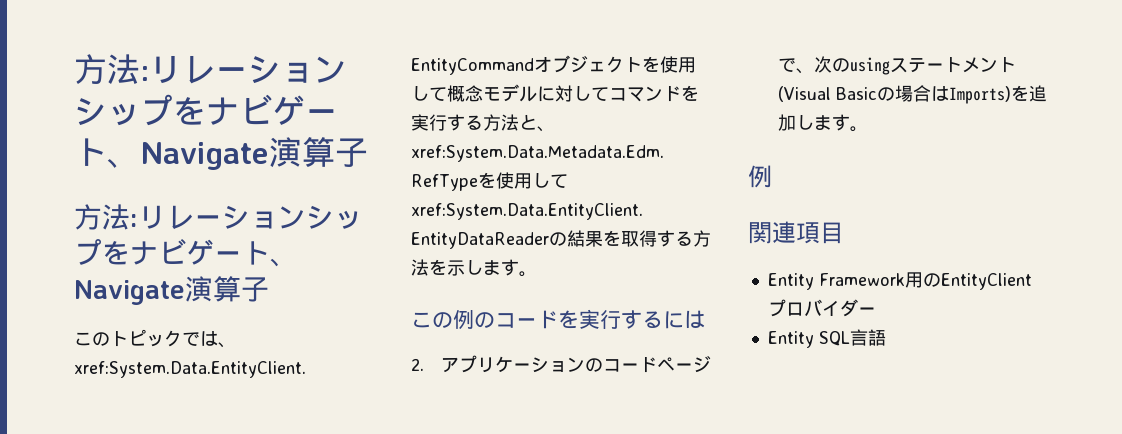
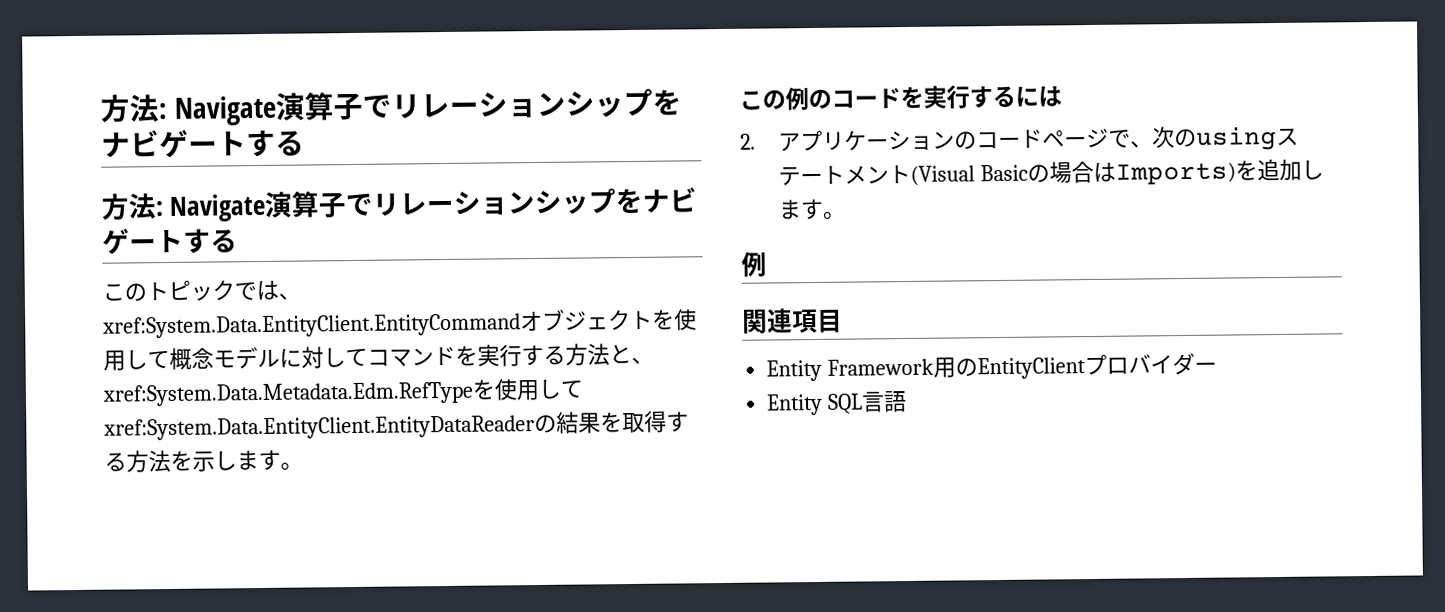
[74,54,347,84] [74,94,338,126] [74,137,368,170] [74,204,362,230] [74,239,298,267] [74,276,269,305] 方法:リレーションシップをナビゲート、Navigate演算子 // 方法:リレーションシップをナビゲート、Navigate演算子 -> [100,88,682,126] [101,129,305,159] [101,187,698,222] [102,228,238,255] 方法: Navigate演算子でリレーションシップをナビゲートする // 方法: Navigate演算子でリレーションシップをナビゲートする

